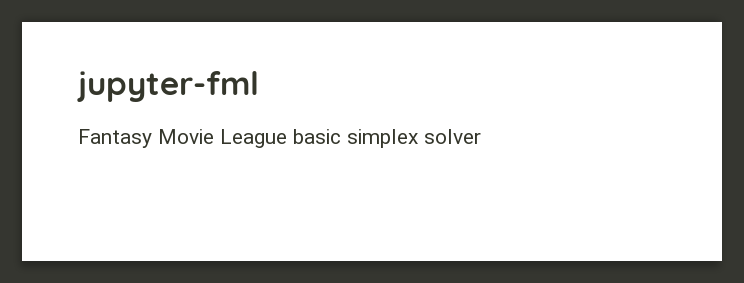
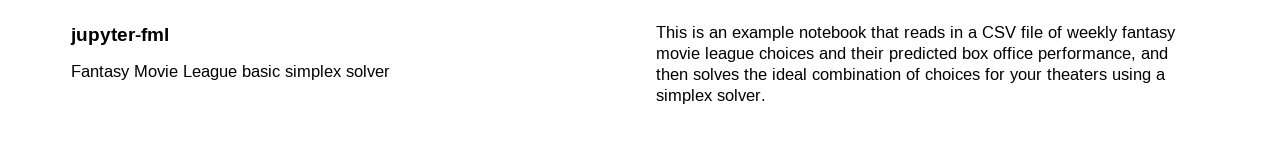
(481, 136) none -> [656,26,1176,41] [656,47,1168,62] [656,68,1166,83] [656,89,766,104] // This is an example notebook that reads in a CSV file of weekly fantasy movie league choices and their predicted box office performance, and then solves the ideal combination of choices for your theaters using a simplex solver.

